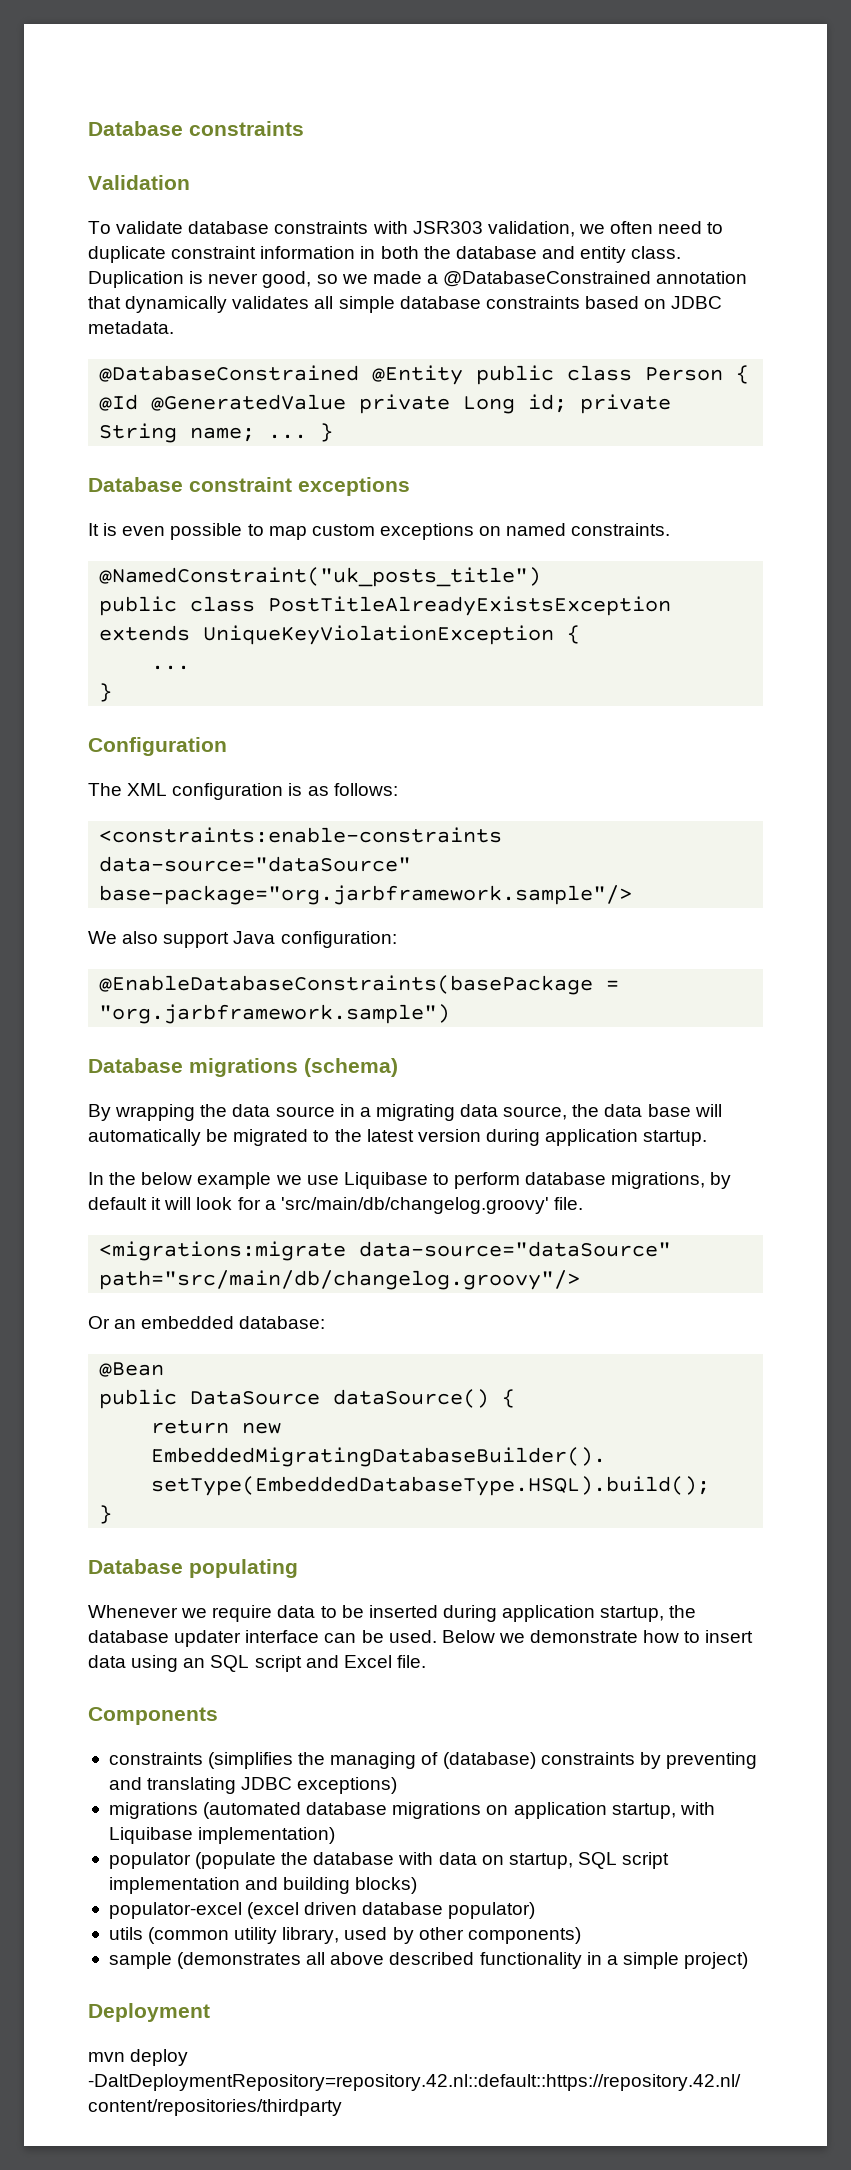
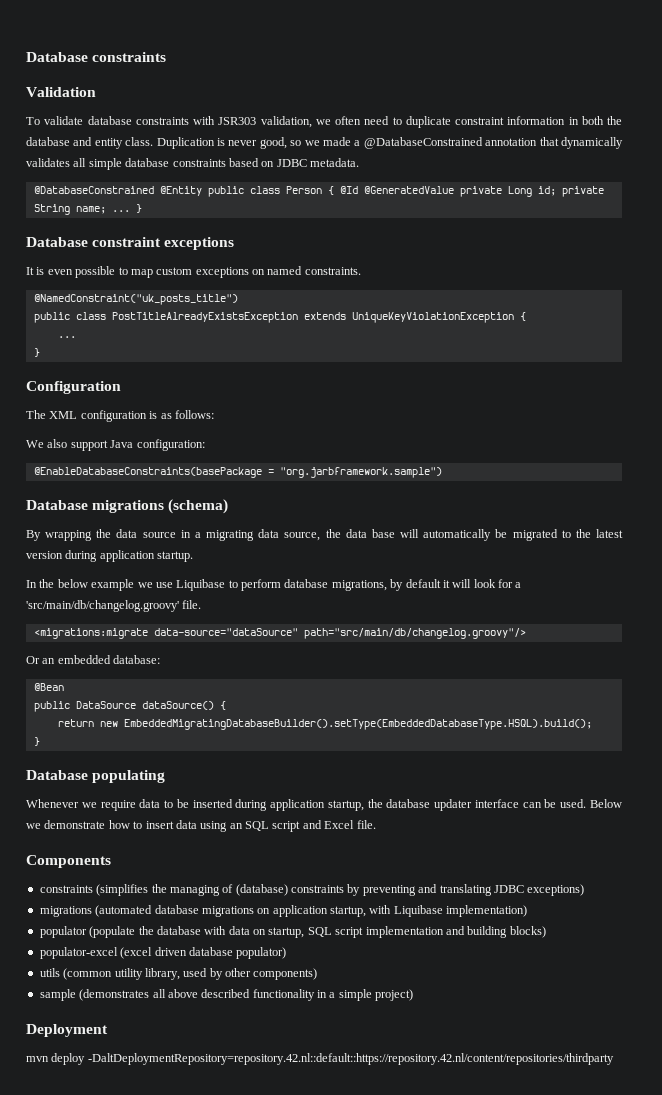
[99,827,503,843] [99,856,412,872] [99,885,633,905] // <constraints:enable-constraints data-source="dataSource" base-package="org.jarbframework.sample"/> -> (214, 414) none

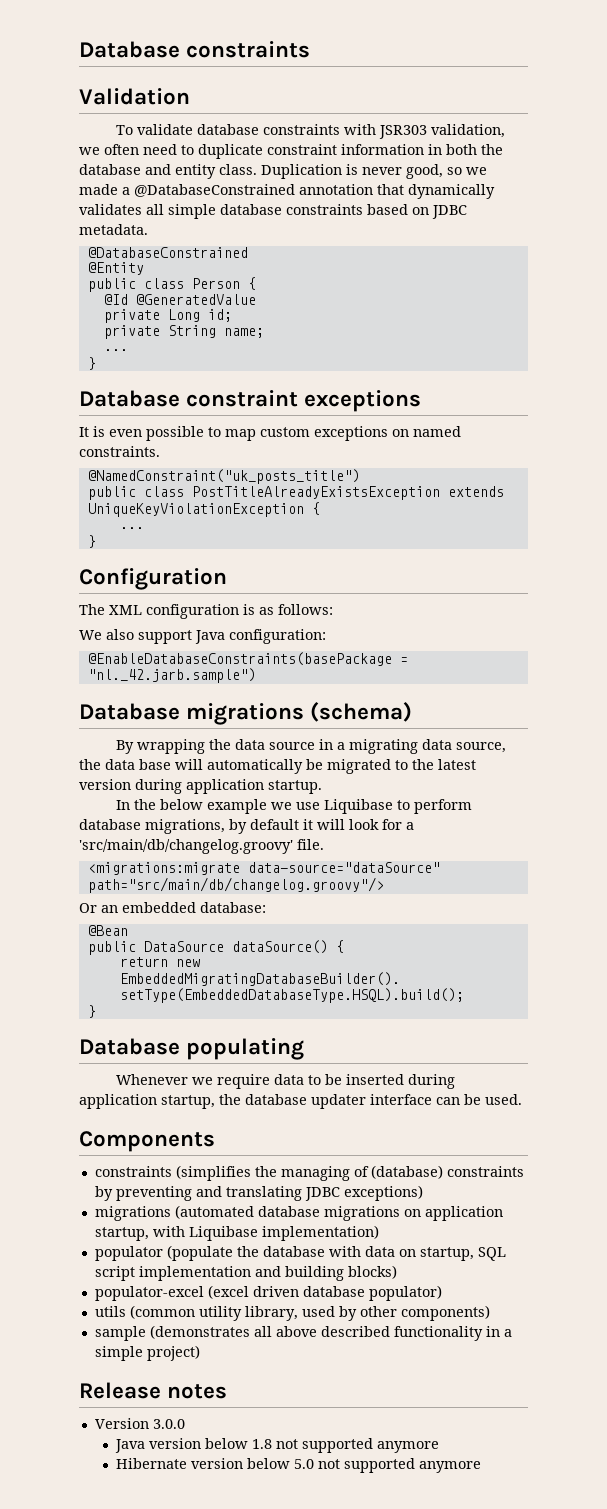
(154, 190) none -> (248, 252) //
(202, 191) none -> (144, 268) //
(334, 190) none -> (256, 283) //
(454, 190) none -> (256, 299) //
(556, 191) none -> (232, 315) //
[111,210,130,212] ... -> [103,349,128,351] // ... //
[279,467,442,478] "org.jarbframework.sample") -> [87,668,256,683] "nl._42.jarb.sample")
[589,799,622,808] [26,820,376,832] Below we demonstrate how to insert data using an SQL script and Excel file. -> (522, 1099) none
[26,1024,108,1037] [26,1053,614,1065] Deployment // mvn deploy -DaltDeploymentRepository=repository.42.nl::default::https://repository.42.nl/content/repositories/thirdparty -> [79,1382,228,1399] [94,1418,185,1429] [115,1438,440,1453] [116,1458,482,1473] Release notes // Version 3.0.0 // Java version below 1.8 not supported anymore // Hibernate version below 5.0 not supported anymore

